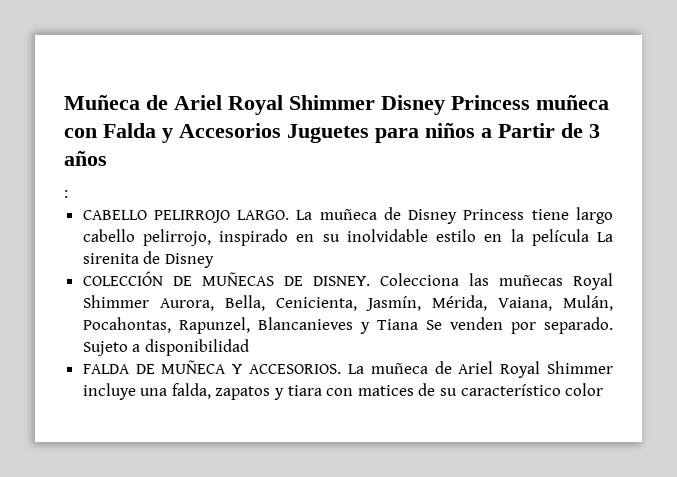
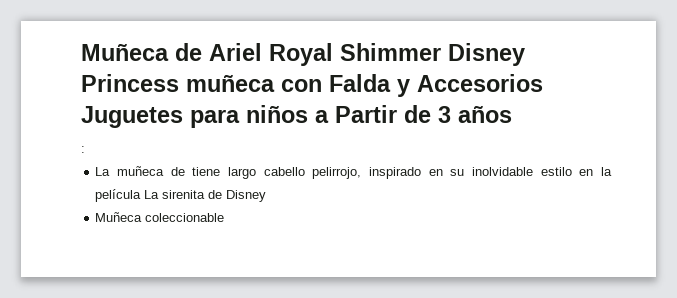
[82,207,525,224] CABELLO PELIRROJO LARGO. La muñeca de Disney Princess -> [95,166,185,176] La muñeca de
[82,271,613,290] [82,295,613,311] [82,317,613,334] [82,339,249,356] [82,360,613,378] [82,383,604,400] COLECCIÓN DE MUÑECAS DE DISNEY. Colecciona las muñecas Royal Shimmer Aurora, Bella, Cenicienta, Jasmín, Mérida, Vaiana, Mulán, Pocahontas, Rapunzel, Blancanieves y Tiana Se venden por separado. Sujeto a disponibilidad // FALDA DE MUÑECA Y ACCESORIOS. La muñeca de Ariel Royal Shimmer incluye una falda, zapatos y tiara con matices de su característico color -> [95,212,225,222] Muñeca coleccionable

